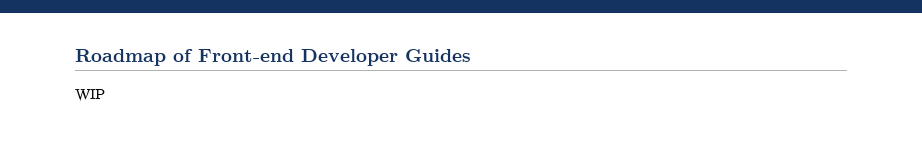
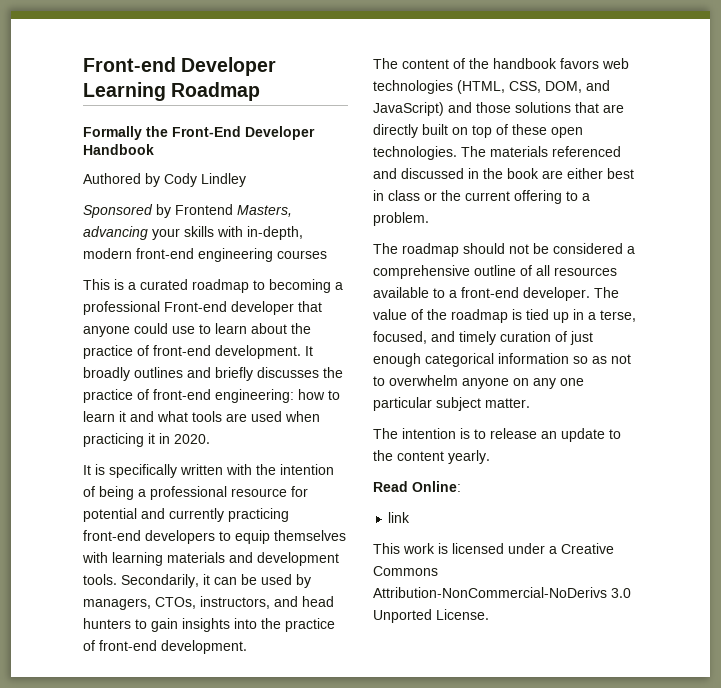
[75,49,471,66] [75,89,105,102] Roadmap of Front-end Developer Guides // WIP -> [83,57,277,76] [83,82,261,101] [83,126,315,140] [83,144,154,155] [83,173,246,187] [83,204,292,218] [83,226,303,240] [83,248,327,262] [83,279,343,293] [83,301,322,315] [83,323,311,337] [83,345,313,359] [83,367,343,381] [83,389,340,403] [83,411,320,422] [83,433,210,447] [83,464,334,478] [83,486,308,500] [83,508,289,522] [83,530,346,544] [82,552,339,566] [83,574,311,588] [83,596,334,610] [83,618,335,632] [83,640,247,654] [373,58,629,69] [373,80,610,94] [373,102,624,116] [373,124,583,138] [373,146,621,160] [373,168,634,179] [373,190,590,204] [373,212,429,226] [373,243,635,257] [373,265,617,279] [373,287,619,301] [373,309,636,323] [373,331,593,345] [373,353,631,367] [373,375,584,389] [373,397,530,411] [373,428,621,442] [373,450,490,464] [373,481,461,492] [388,512,411,523] [373,543,614,554] [373,566,438,576] [373,587,631,598] [373,609,489,623] Front-end Developer Learning Roadmap // Formally the Front-End Developer Handbook // Authored by Cody Lindley // Sponsored by Frontend Masters, advancing your skills with in-depth, modern front-end engineering courses // This is a curated roadmap to becoming a professional Front-end developer that anyone could use to learn about the practice of front-end development. It broadly outlines and briefly discusses the practice of front-end engineering: how to learn it and what tools are used when practicing it in 2020. // It is specifically written with the intention of being a professional resource for potential and currently practicing front-end developers to equip themselves with learning materials and development tools. Secondarily, it can be used by managers, CTOs, instructors, and head hunters to gain insights into the practice of front-end development. // The content of the handbook favors web technologies (HTML, CSS, DOM, and JavaScript) and those solutions that are directly built on top of these open technologies. The materials referenced and discussed in the book are either best in class or the current offering to a problem. // The roadmap should not be considered a comprehensive outline of all resources available to a front-end developer. The value of the roadmap is tied up in a terse, focused, and timely curation of just enough categorical information so as not to overwhelm anyone on any one particular subject matter. // The intention is to release an update to the content yearly. // Read Online: // link // This work is licensed under a Creative Commons Attribution-NonCommercial-NoDerivs 3.0 Unported License.

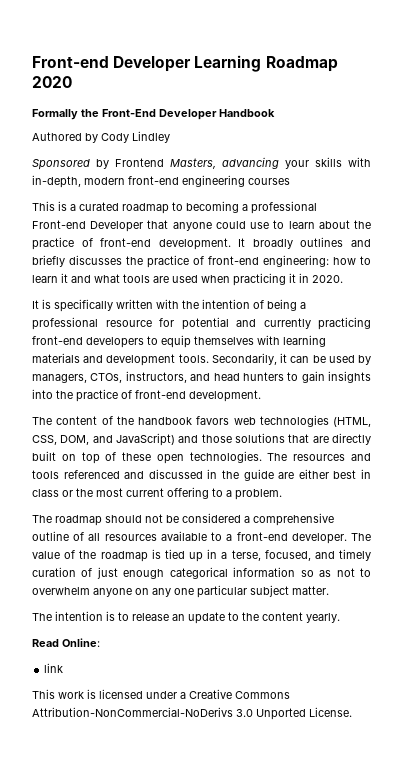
(261, 91) none -> [32,76,72,88] 2020
[231,301,294,315] developer -> [90,221,144,232] Developer
[490,146,548,157] materials -> [293,453,371,461] [32,470,59,479] resources and tools
[507,168,539,179] book -> [243,469,274,481] guide
(461, 195) none -> [96,488,123,497] most

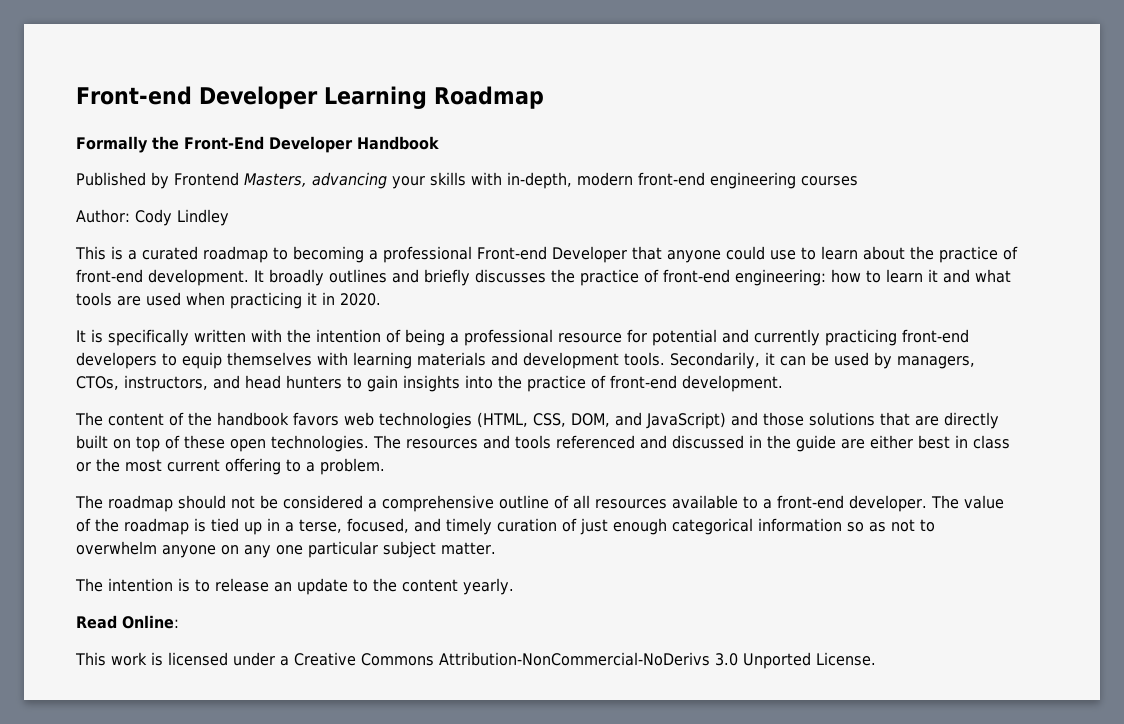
[32,76,72,88] 2020 -> (544, 97) none
[32,131,170,143] [32,159,90,170] Authored by Cody Lindley // Sponsored -> [76,172,146,186] Published
(290, 181) none -> [76,209,229,226] // Author: Cody Lindley
[44,663,64,673] // link -> (179, 622) none

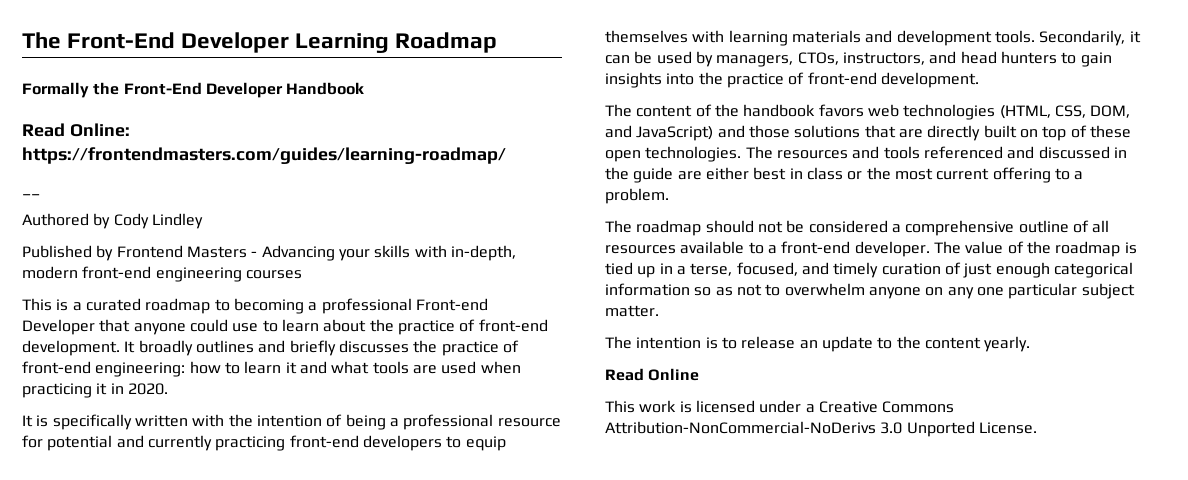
[76,86,192,105] Front-end -> [22,32,176,49] The Front-End
(439, 143) none -> [22,123,130,137] [22,147,506,164] [22,193,40,196] [22,213,203,229] // Read Online: https://frontendmasters.com/guides/learning-roadmap/ // __ // Authored by Cody Lindley
[243,172,387,189] Masters, advancing -> [186,245,335,261] Masters - Advancing
[76,209,229,226] // Author: Cody Lindley -> (302, 274) none
[122,615,179,629] Online: -> [648,368,700,381] Online

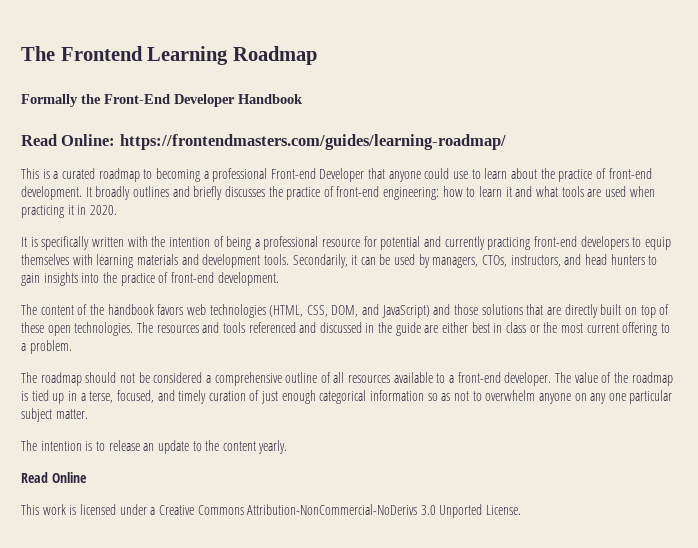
[22,32,290,53] The Front-End Developer -> [21,46,143,61] The Frontend
[22,193,40,196] [22,213,203,229] [22,245,516,261] [22,266,302,282] // __ // Authored by Cody Lindley // Published by Frontend Masters - Advancing your skills with in-depth, modern front-end engineering courses -> (506, 142) none

